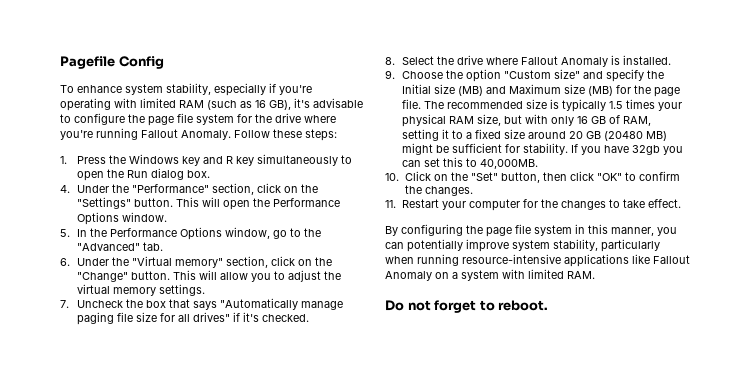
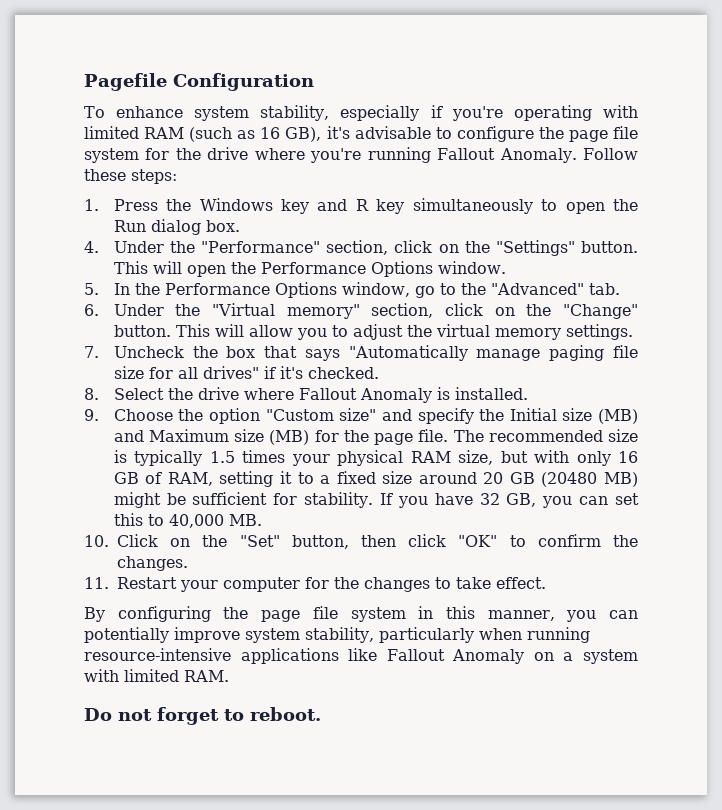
[118,56,164,69] Config -> [173,73,314,91] Configuration
[631,145,660,155] 32gb -> [479,493,537,507] 32 GB,
[479,159,538,169] 40,000MB. -> [168,514,262,528] 40,000 MB.

